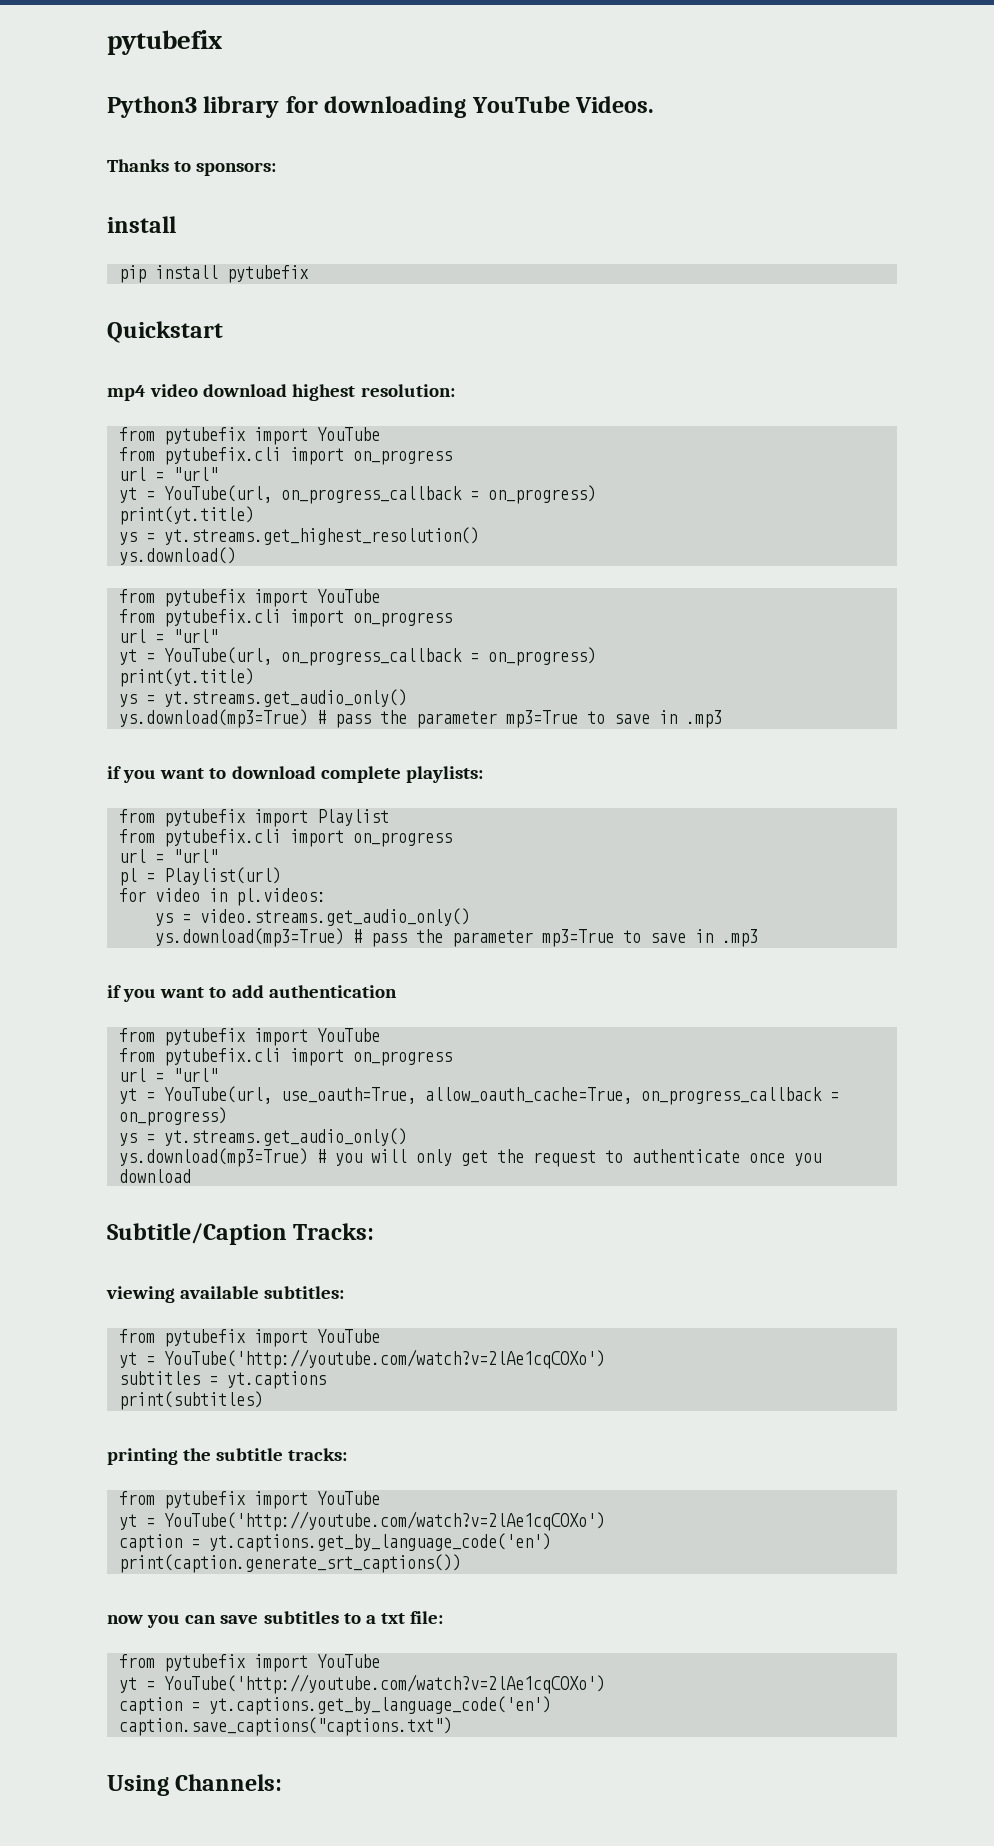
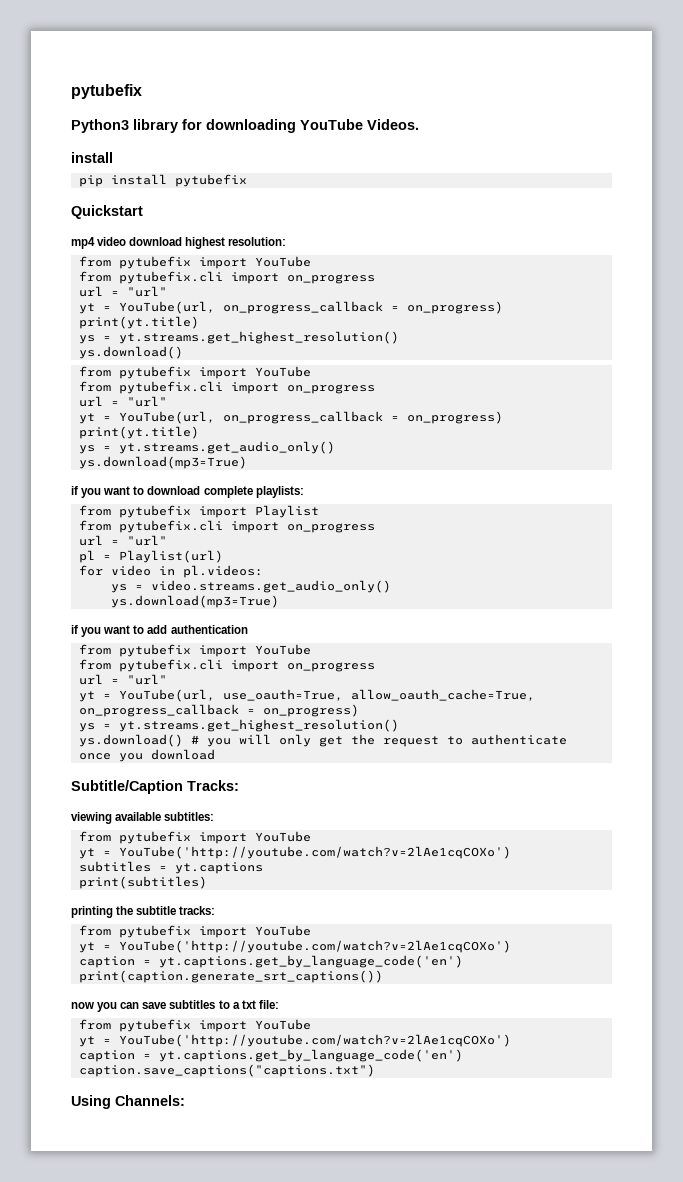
[107,159,277,176] // Thanks to sponsors: -> (419, 124) none
[317,710,722,728] # pass the parameter mp3=True to save in .mp3 -> (248, 462) none
[353,929,758,947] # pass the parameter mp3=True to save in .mp3 -> (280, 601) none
[164,1128,407,1146] [119,1148,308,1167] yt.streams.get_audio_only() // ys.download(mp3=True) -> [119,719,400,732] [79,734,184,747] yt.streams.get_highest_resolution() // ys.download()

